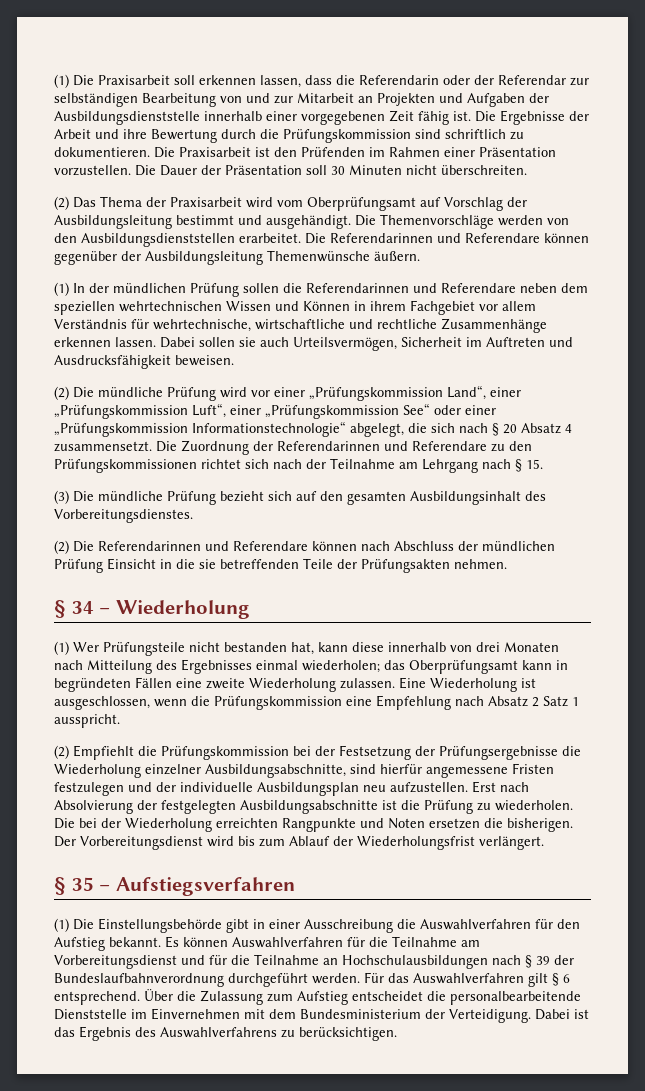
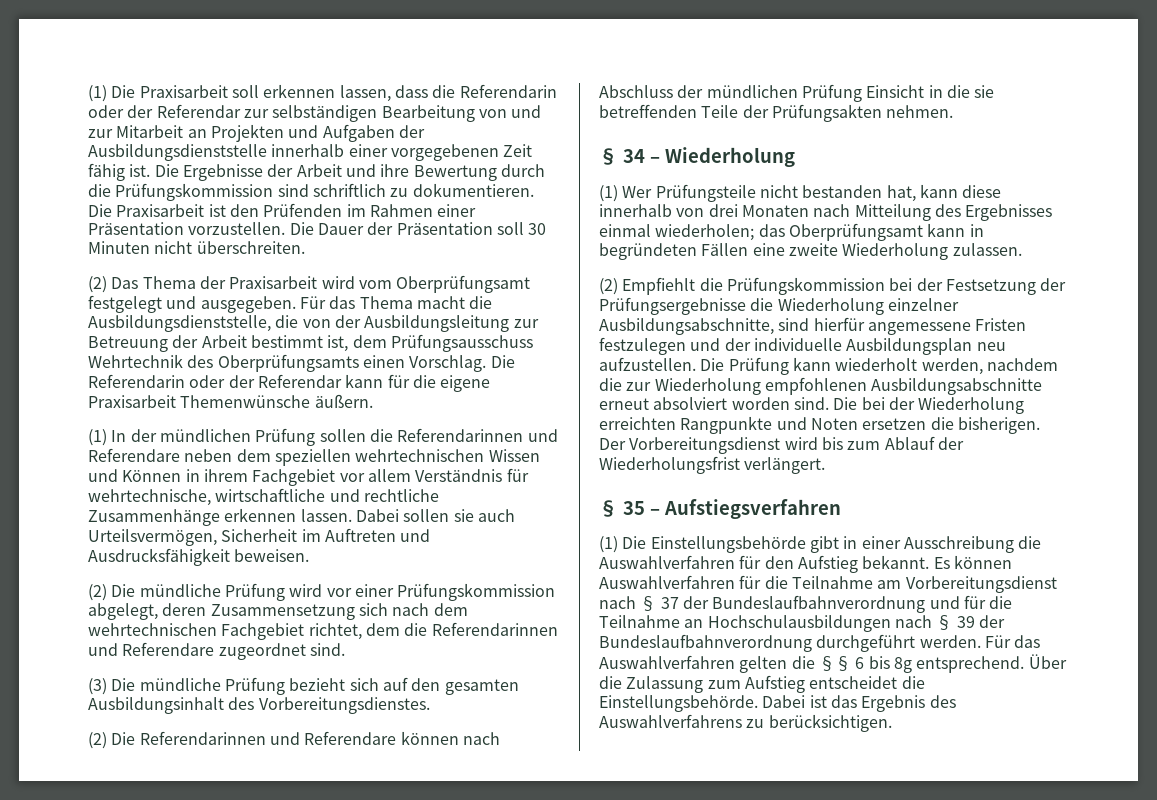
[420,197,527,211] [54,214,569,229] [54,233,589,247] [54,251,263,265] auf Vorschlag der Ausbildungsleitung bestimmt und ausgehändigt. Die Themenvorschläge werden von den Ausbildungsdienststellen erarbeitet. Die Referendarinnen und Referendare können gegenüber der Ausbildungsleitung -> [88,295,493,313] [88,315,539,332] [88,334,533,352] [88,354,515,372] [88,374,491,392] [88,395,176,408] festgelegt und ausgegeben. Für das Thema macht die Ausbildungsdienststelle, die von der Ausbildungsleitung zur Betreuung der Arbeit bestimmt ist, dem Prüfungsausschuss Wehrtechnik des Oberprüfungsamts einen Vorschlag. Die Referendarin oder der Referendar kann für die eigene Praxisarbeit
[309,385,521,401] [54,403,496,419] [54,421,572,437] [54,440,532,455] [54,458,543,473] „Prüfungskommission Land“, einer „Prüfungskommission Luft“, einer „Prüfungskommission See“ oder einer „Prüfungskommission Informationstechnologie“ abgelegt, die sich nach § 20 Absatz 4 zusammensetzt. Die Zuordnung der Referendarinnen und Referendare zu den Prüfungskommissionen richtet sich nach der Teilnahme am Lehrgang nach § 15. -> [397,583,556,601] [88,603,468,620] [88,622,558,640] [88,642,345,660] Prüfungskommission abgelegt, deren Zusammensetzung sich nach dem wehrtechnischen Fachgebiet richtet, dem die Referendarinnen und Referendare zugeordnet sind.
[399,677,536,692] [54,695,579,710] [54,714,120,728] Eine Wiederholung ist ausgeschlossen, wenn die Prüfungskommission eine Empfehlung nach Absatz 2 Satz 1 ausspricht. -> (1022, 249) none
[472,781,529,793] [54,800,573,814] Erst nach Absolvierung der festgelegten Ausbildungsabschnitte ist die Prüfung zu wiederholen. -> [700,357,1058,375] [599,377,1043,395] [599,397,829,410] Die Prüfung kann wiederholt werden, nachdem die zur Wiederholung empfohlenen Ausbildungsabschnitte erneut absolviert worden sind.
(177, 962) none -> [599,595,926,613] nach § 37 der Bundeslaufbahnverordnung
[528,973,570,987] gilt § 6 -> [739,656,912,673] gelten die §§ 6 bis 8g
[450,991,581,1005] [54,1008,531,1023] personalbearbeitende Dienststelle im Einvernehmen mit dem Bundesministerium der Verteidigung. -> [599,695,758,712] Einstellungsbehörde.

